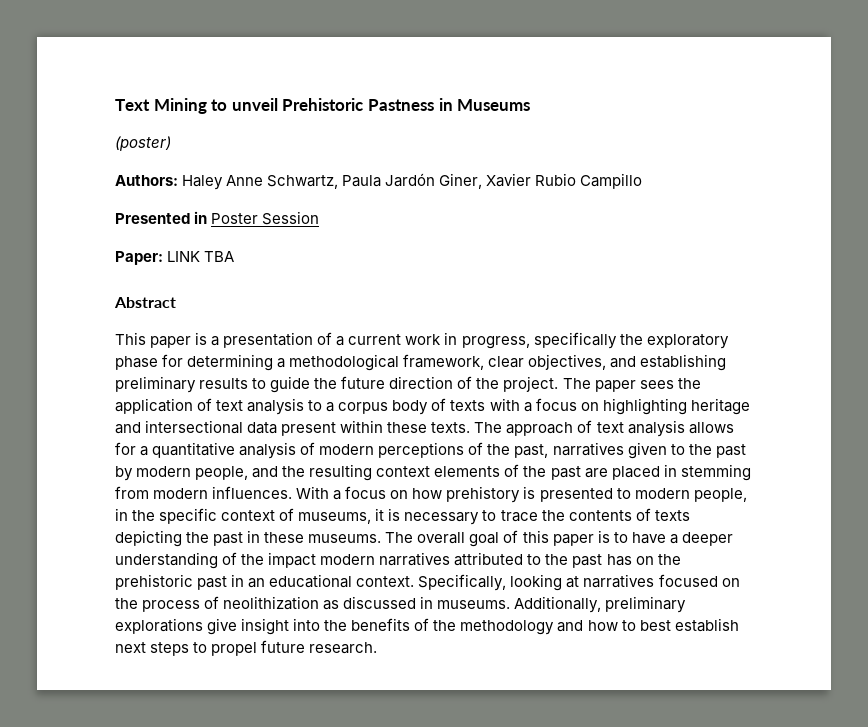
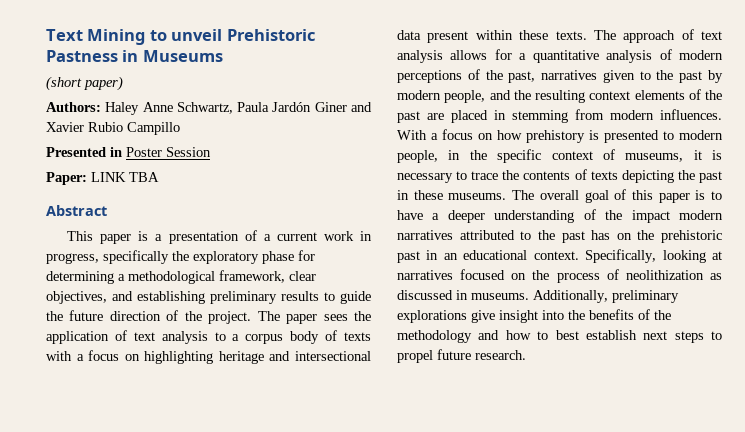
[115,136,171,151] (poster) -> [46,76,123,91] (short paper)
[439,173,483,189] Giner, -> [314,102,372,112] Giner and

